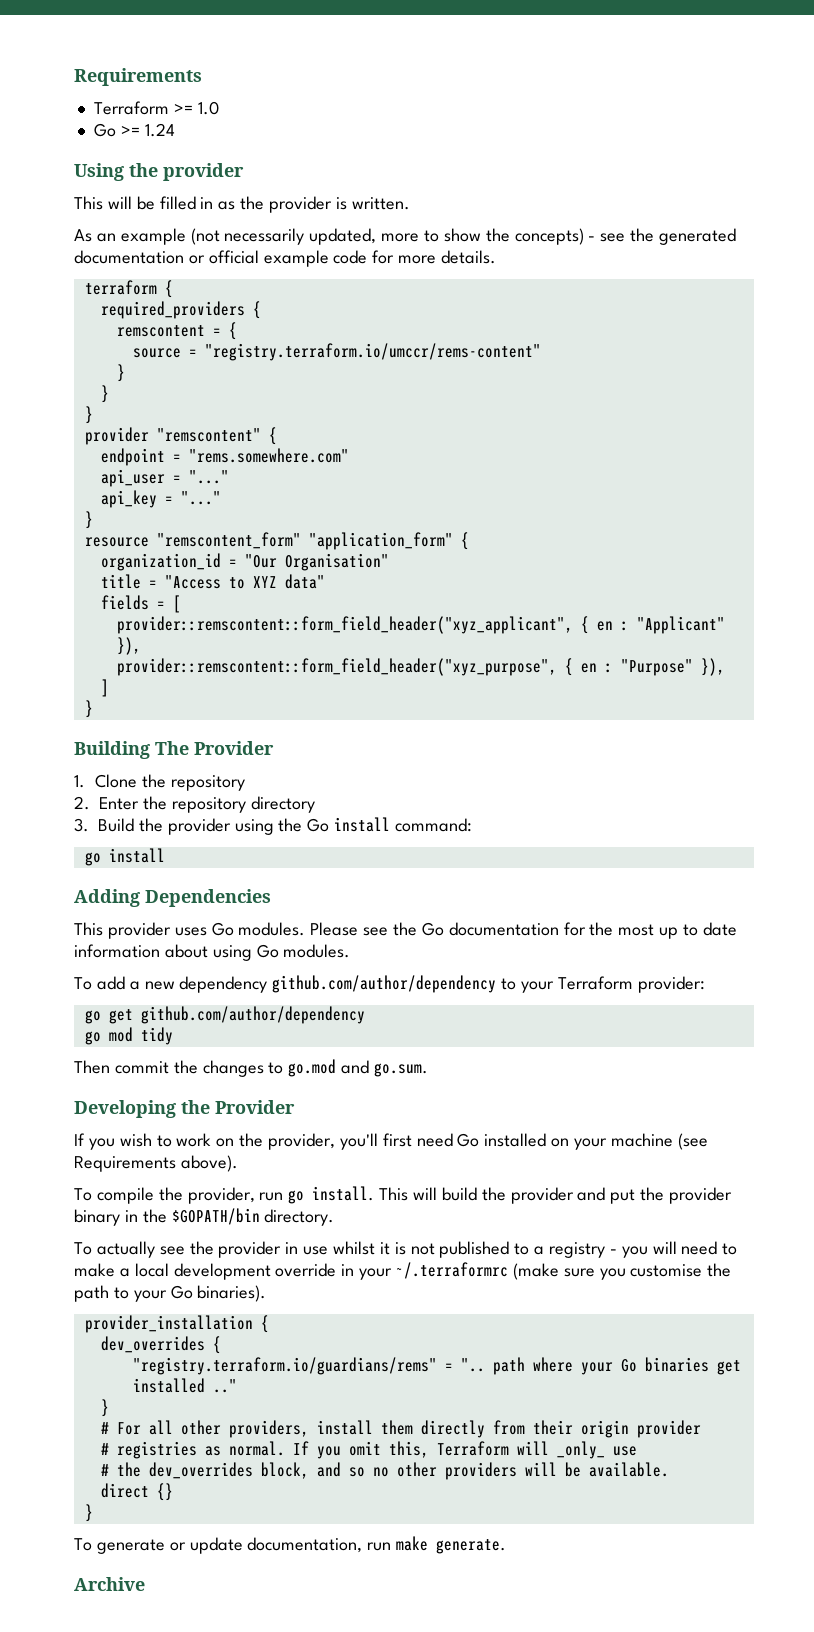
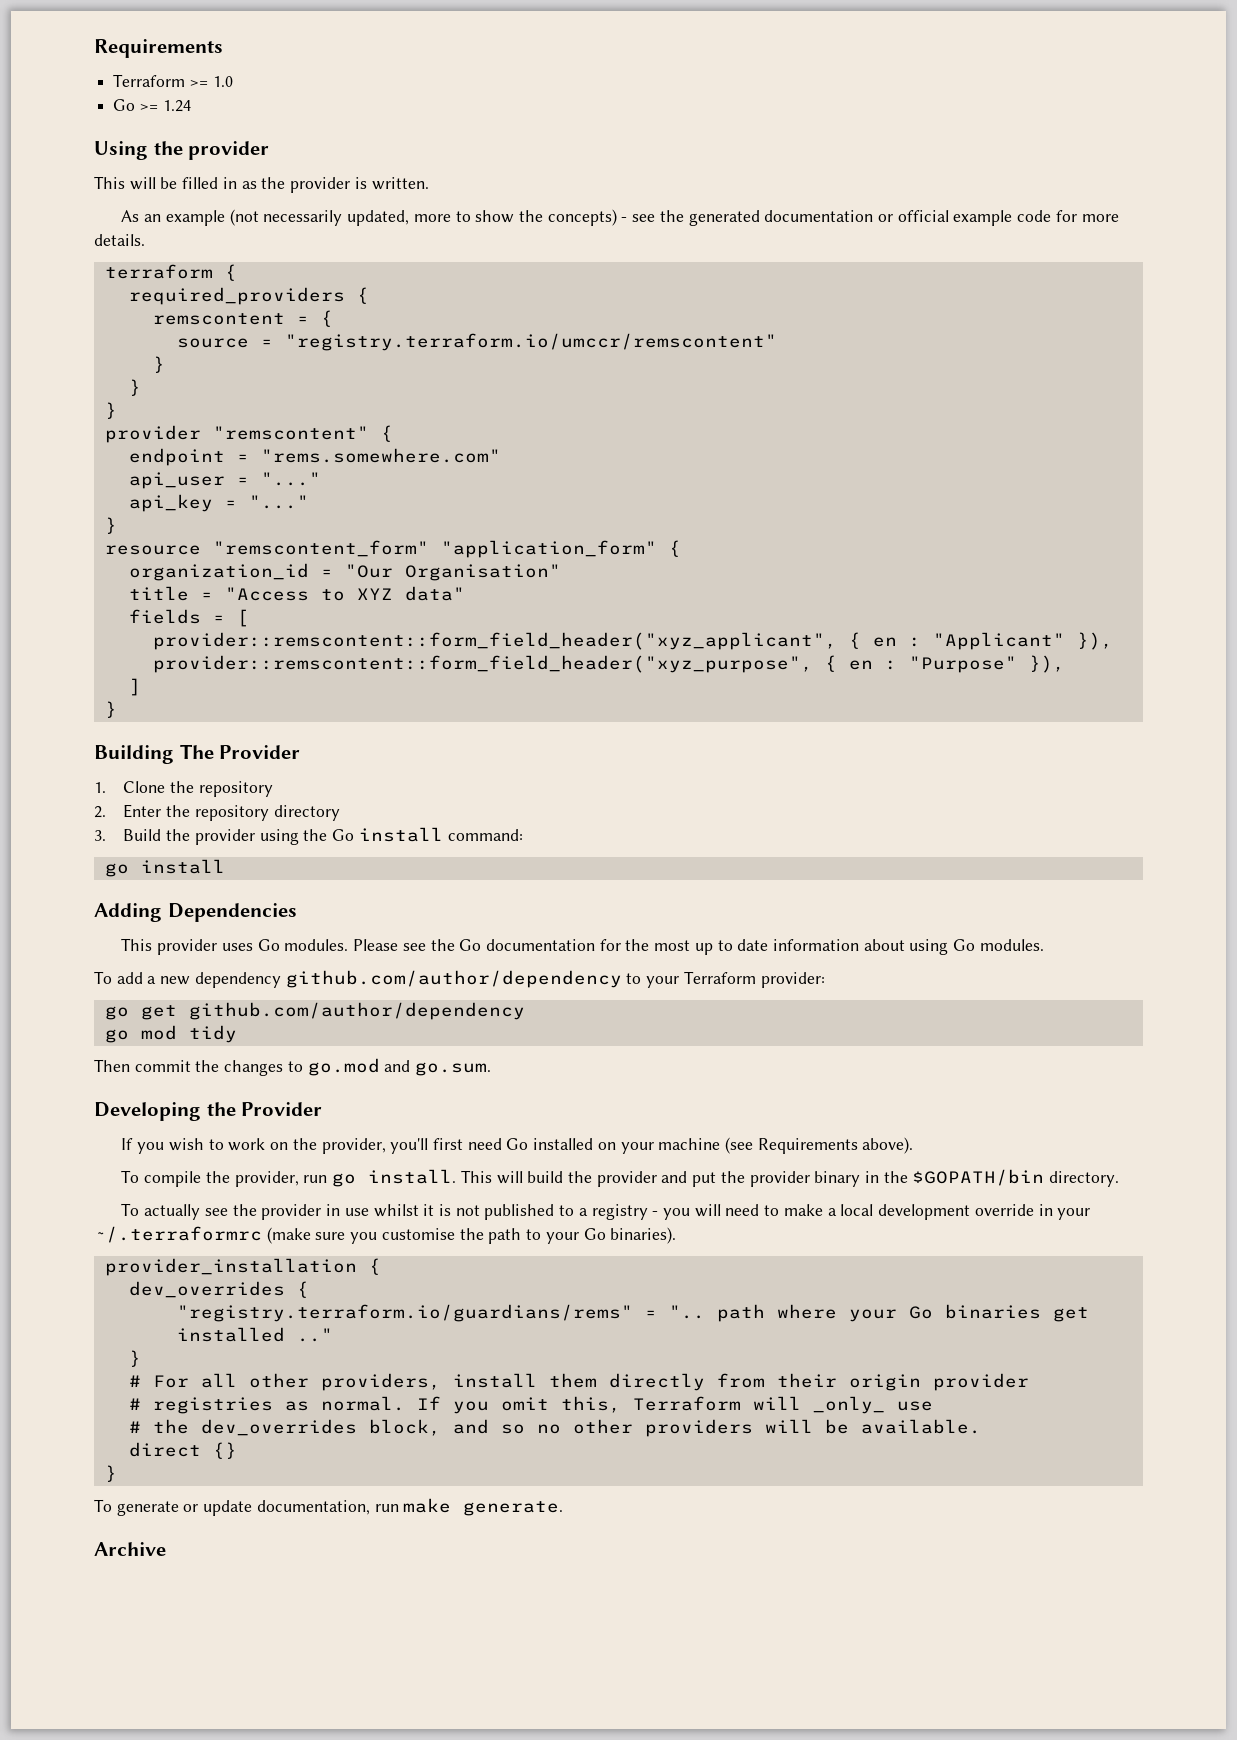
[204,343,541,361] "registry.terraform.io/umccr/rems-content" -> [284,333,777,351] "registry.terraform.io/umccr/remscontent"

